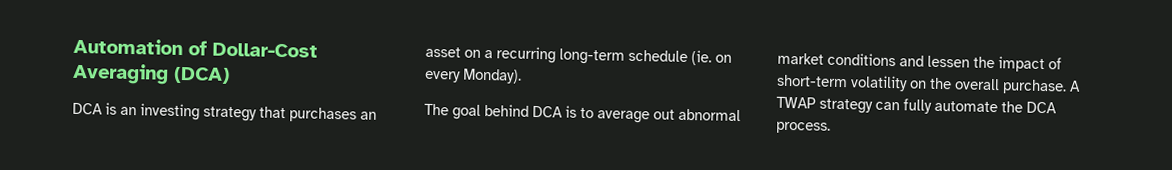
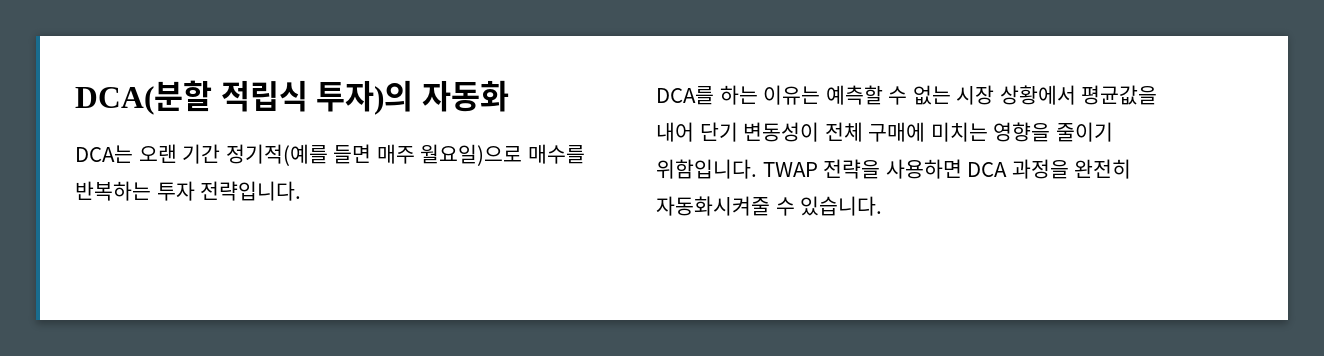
[73,37,318,58] [72,62,230,85] [72,102,377,123] [425,46,732,66] [425,68,522,84] [424,103,741,124] [777,52,1062,73] [777,74,1081,95] [776,96,1057,114] [776,121,831,134] Automation of Dollar-Cost Averaging (DCA) // DCA is an investing strategy that purchases an asset on a recurring long-term schedule (ie. on every Monday). // The goal behind DCA is to average out abnormal market conditions and lessen the impact of short-term volatility on the overall purchase. A TWAP strategy can fully automate the DCA process. -> [75,80,509,115] [75,144,585,166] [75,181,302,201] [656,85,1158,105] [656,122,1113,142] [656,159,1132,179] [656,196,883,216] DCA(분할 적립식 투자)의 자동화 // DCA는 오랜 기간 정기적(예를 들면 매주 월요일)으로 매수를 반복하는 투자 전략입니다. // DCA를 하는 이유는 예측할 수 없는 시장 상황에서 평균값을 내어 단기 변동성이 전체 구매에 미치는 영향을 줄이기 위함입니다. TWAP 전략을 사용하면 DCA 과정을 완전히 자동화시켜줄 수 있습니다.

